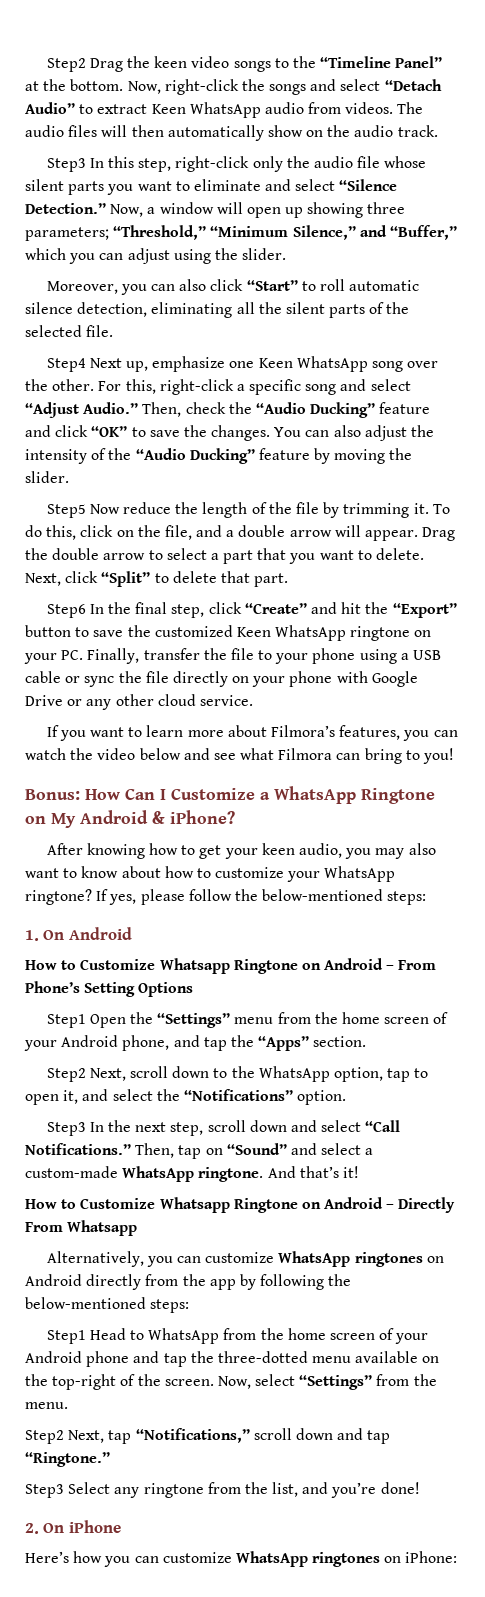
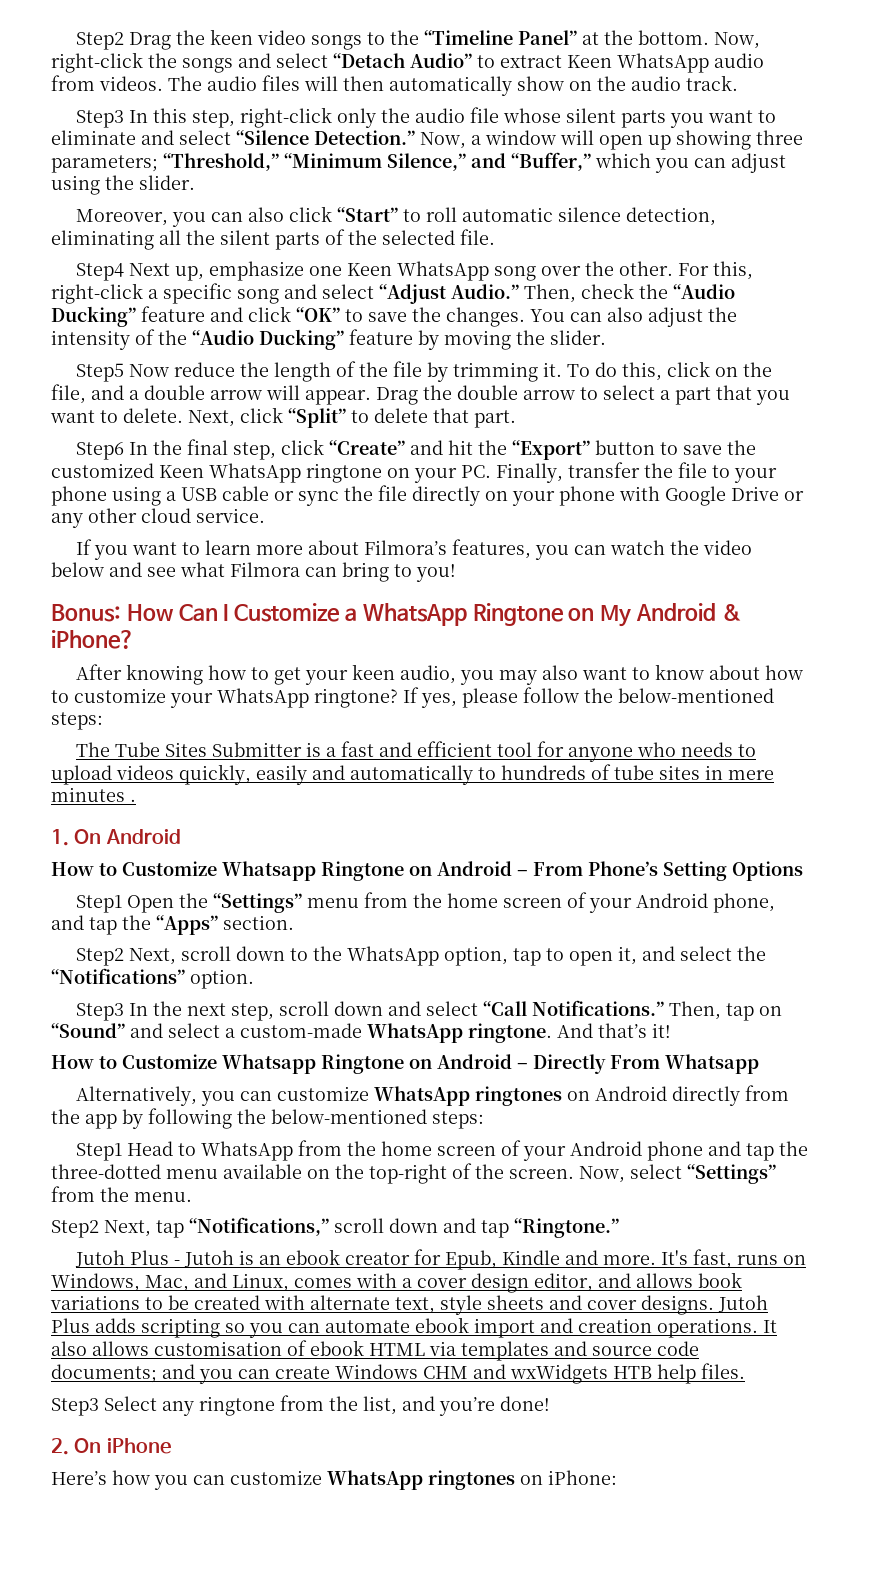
(427, 898) none -> [75,741,756,762] [51,764,774,785] [51,787,136,802] // The Tube Sites Submitter is a fast and efficient tool for anyone who needs to upload videos quickly, easily and automatically to hundreds of tube sites in mere minutes .
(110, 1459) none -> [74,1249,806,1270] [51,1272,742,1293] [50,1295,768,1315] [51,1317,777,1338] [51,1340,699,1361] [51,1363,745,1384] // Jutoh Plus - Jutoh is an ebook creator for Epub, Kindle and more. It's fast, runs on Windows, Mac, and Linux, comes with a cover design editor, and allows book variations to be created with alternate text, style sheets and cover designs. Jutoh Plus adds scripting so you can automate ebook import and creation operations. It also allows customisation of ebook HTML via templates and source code documents; and you can create Windows CHM and wxWidgets HTB help files.

